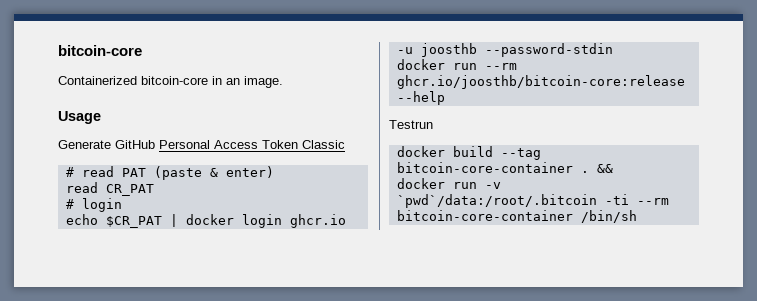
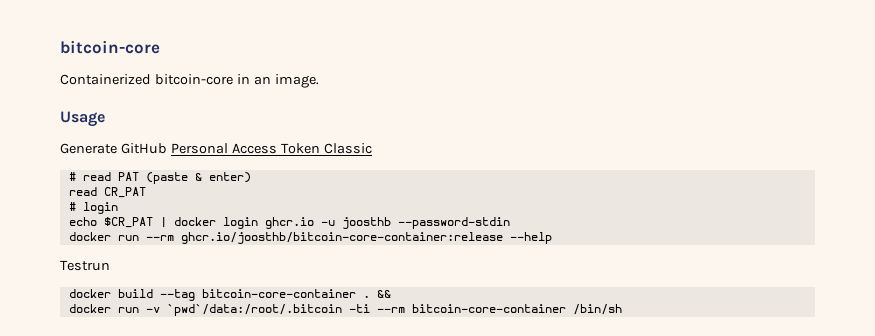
[396,75,685,89] ghcr.io/joosthb/bitcoin-core:release -> [180,232,503,244] ghcr.io/joosthb/bitcoin-core-container:release

